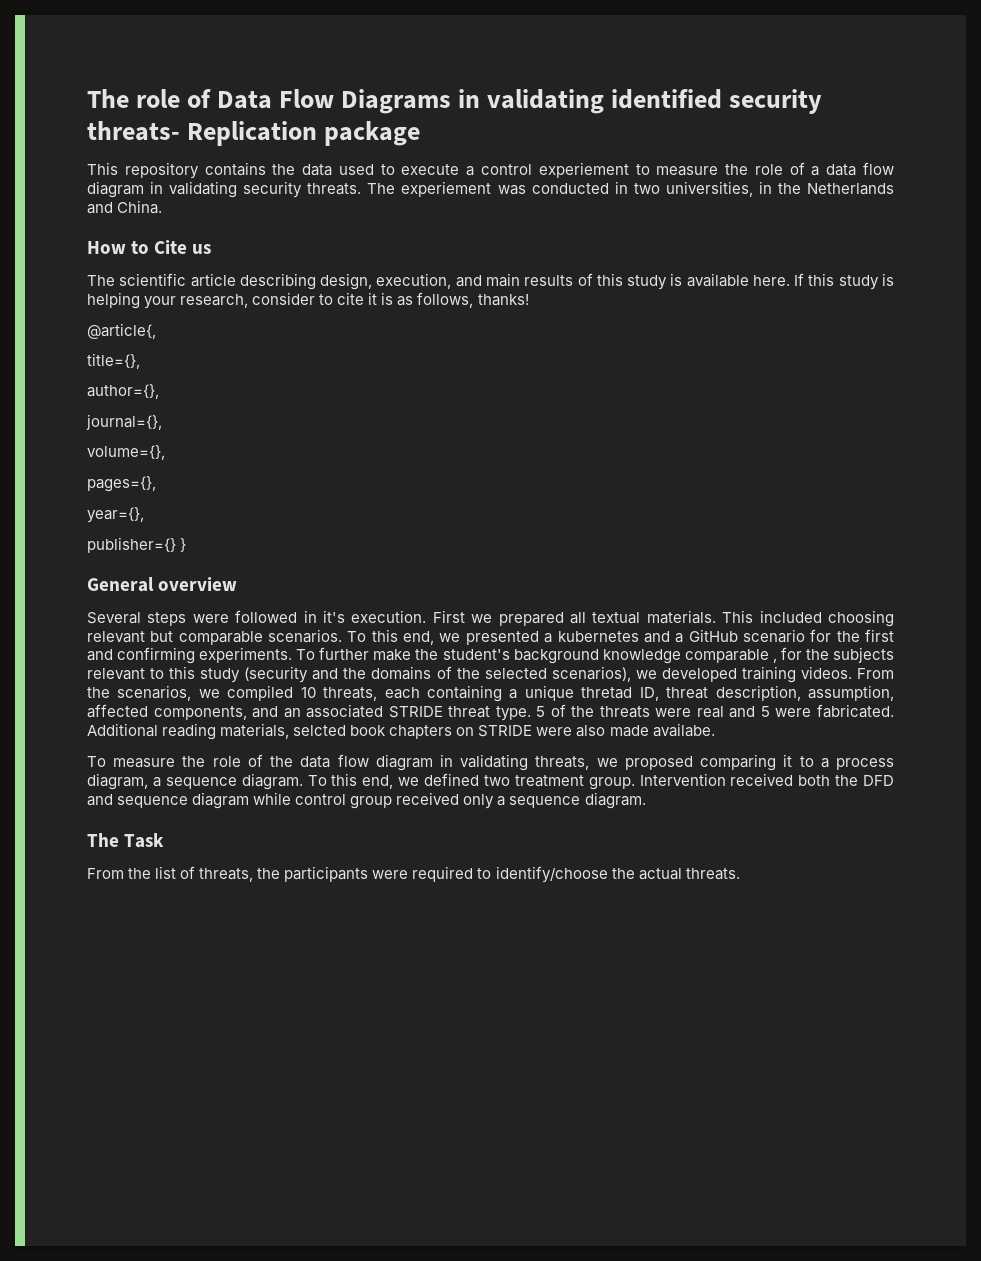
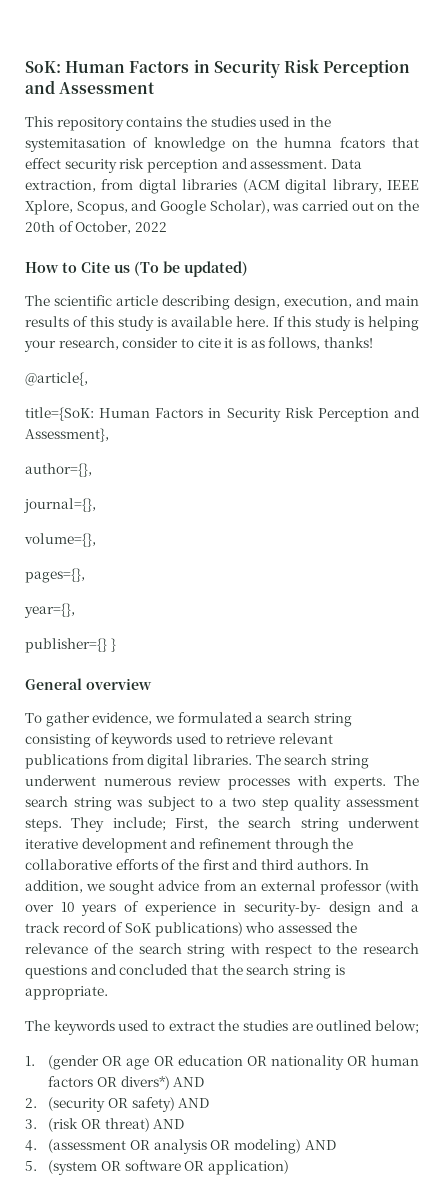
[87,89,823,114] [87,121,421,146] [87,162,895,179] [87,181,894,198] [87,200,163,214] The role of Data Flow Diagrams in validating identified security threats- Replication package // This repository contains the data used to execute a control experiement to measure the role of a data flow diagram in validating security threats. The experiement was conducted in two universities, in the Netherlands and China. -> [25,59,411,78] [25,80,156,94] [25,116,331,131] [25,137,419,152] [25,158,362,173] [25,179,419,194] [25,200,419,215] [25,221,167,234] SoK: Human Factors in Security Risk Perception and Assessment // This repository contains the studies used in the systemitasation of knowledge on the humna fcators that effect security risk perception and assessment. Data extraction, from digtal libraries (ACM digital library, IEEE Xplore, Scopus, and Google Scholar), was carried out on the 20th of October, 2022
(212, 249) none -> [134,261,248,277] (To be updated)
[87,353,140,369] title={}, -> [25,407,421,422] [25,428,109,442] title={SoK: Human Factors in Security Risk Perception and Assessment},
[87,610,894,627] [87,629,895,645] [87,647,894,664] [87,666,894,683] [87,685,895,702] [87,704,894,721] [87,723,715,740] [87,754,894,771] [87,773,894,790] [87,792,646,809] [87,833,165,848] [87,866,740,883] Several steps were followed in it's execution. First we prepared all textual materials. This included choosing relevant but comparable scenarios. To this end, we presented a kubernetes and a GitHub scenario for the first and confirming experiments. To further make the student's background knowledge comparable , for the subjects relevant to this study (security and the domains of the selected scenarios), we developed training videos. From the scenarios, we compiled 10 threats, each containing a unique thretad ID, threat description, assumption, affected components, and an associated STRIDE threat type. 5 of the threats were real and 5 were fabricated. Additional reading materials, selcted book chapters on STRIDE were also made availabe. // To measure the role of the data flow diagram in validating threats, we proposed comparing it to a process diagram, a sequence diagram. To this end, we defined two treatment group. Intervention received both the DFD and sequence diagram while control group received only a sequence diagram. // The Task // From the list of threats, the participants were required to identify/choose the actual threats. -> [25,712,352,727] [25,733,333,748] [25,754,369,769] [25,775,420,790] [25,796,419,811] [25,817,420,832] [25,838,354,853] [25,859,370,870] [25,880,419,895] [25,901,420,916] [25,922,357,937] [25,943,419,958] [25,964,345,979] [25,986,108,1000] [25,1020,419,1035] [25,1055,419,1070] [48,1076,205,1090] [25,1097,210,1112] [25,1118,185,1132] [25,1139,336,1154] [25,1160,289,1175] To gather evidence, we formulated a search string consisting of keywords used to retrieve relevant publications from digital libraries. The search string underwent numerous review processes with experts. The search string was subject to a two step quality assessment steps. They include; First, the search string underwent iterative development and refinement through the collaborative efforts of the first and third authors. In addition, we sought advice from an external professor (with over 10 years of experience in security-by- design and a track record of SoK publications) who assessed the relevance of the search string with respect to the research questions and concluded that the search string is appropriate. // The keywords used to extract the studies are outlined below; // 1. (gender OR age OR education OR nationality OR human factors OR divers*) AND // 2. (security OR safety) AND // 3. (risk OR threat) AND // 4. (assessment OR analysis OR modeling) AND // 5. (system OR software OR application)

